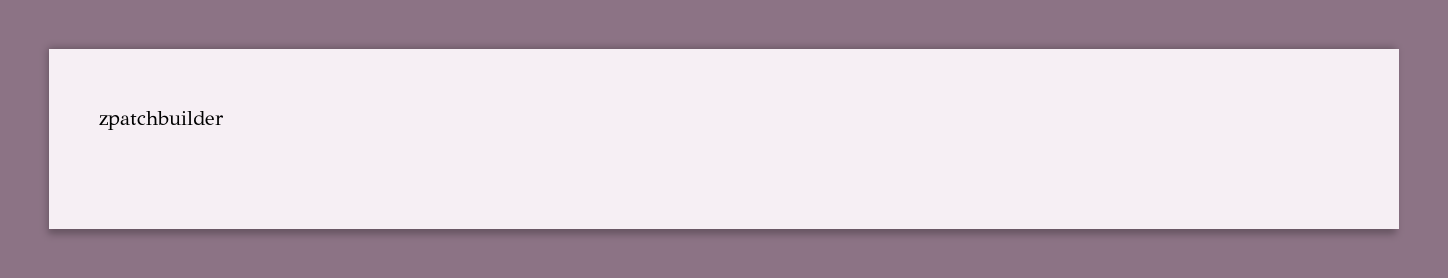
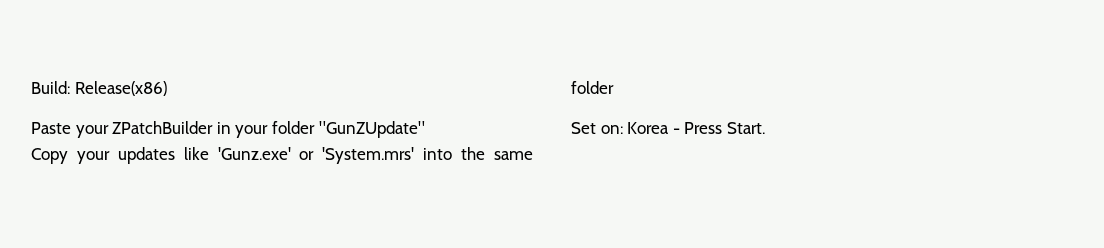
[99,111,224,130] zpatchbuilder -> [31,81,167,96] [31,121,425,138] [31,147,534,164] [571,81,614,94] [571,122,765,134] Build: Release(x86) // Paste your ZPatchBuilder in your folder "GunZUpdate" // Copy your updates like 'Gunz.exe' or 'System.mrs' into the same folder // Set on: Korea - Press Start.

